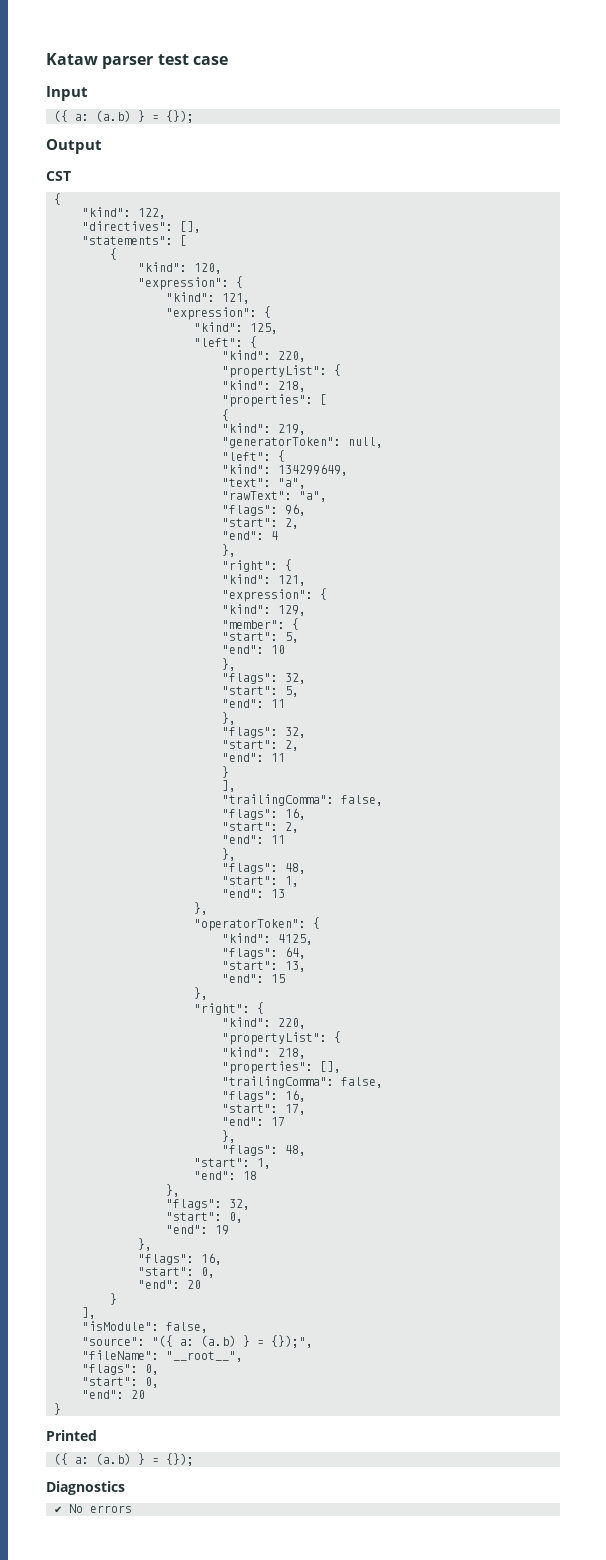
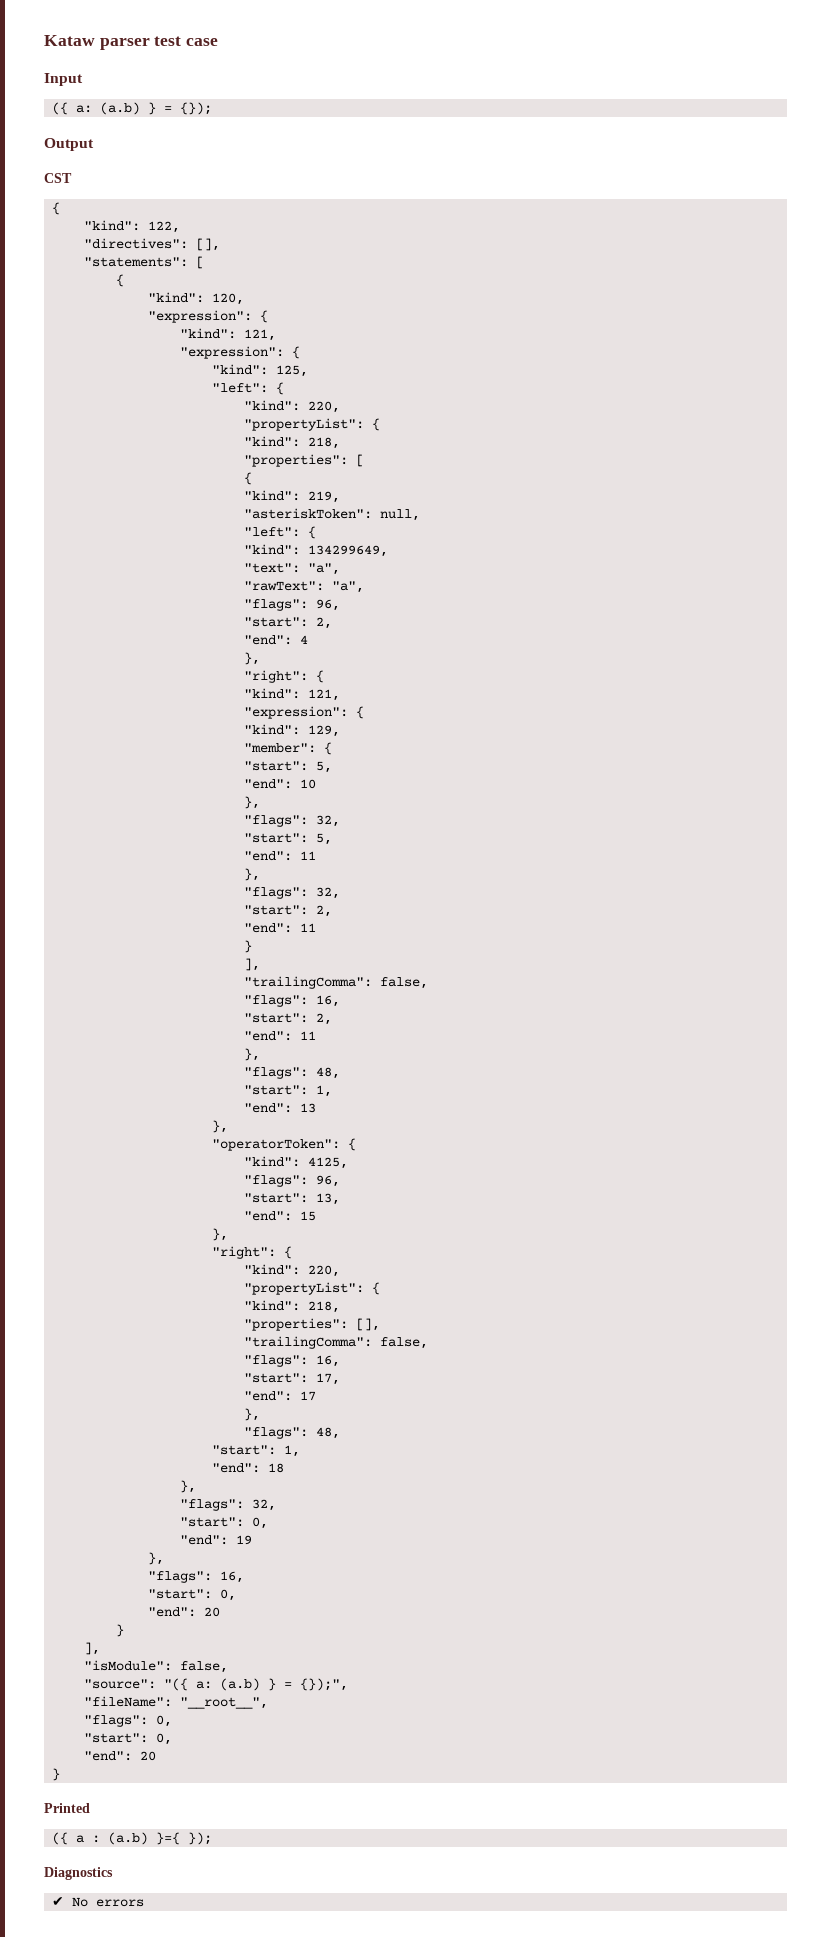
[221,437,341,448] "generatorToken": -> [243,508,372,519] "asteriskToken":
[284,947,306,959] 64, -> [315,1175,340,1187] 96,
[74,1453,194,1466] a: (a.b) } = {}); -> [75,1832,212,1845] a : (a.b) }={ });

